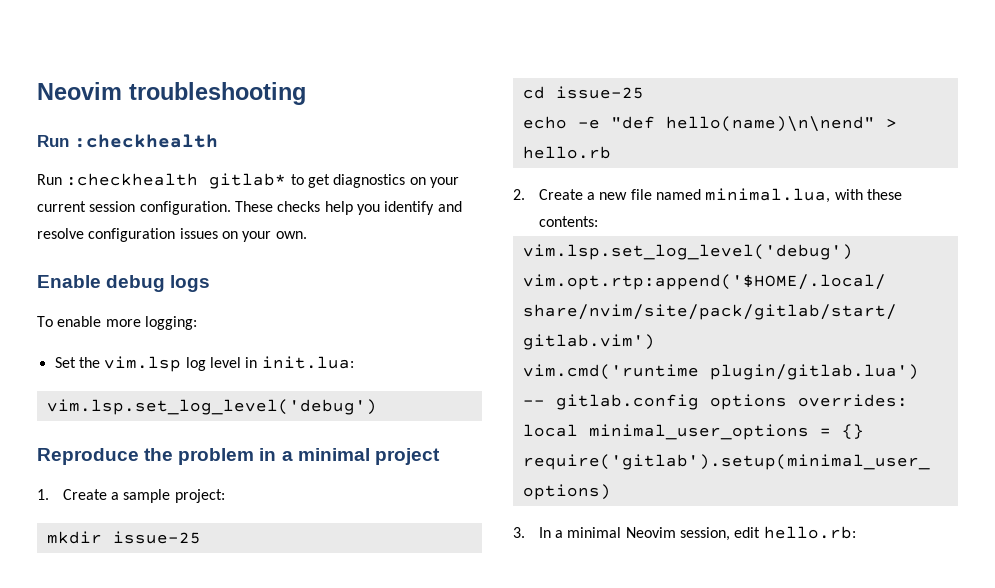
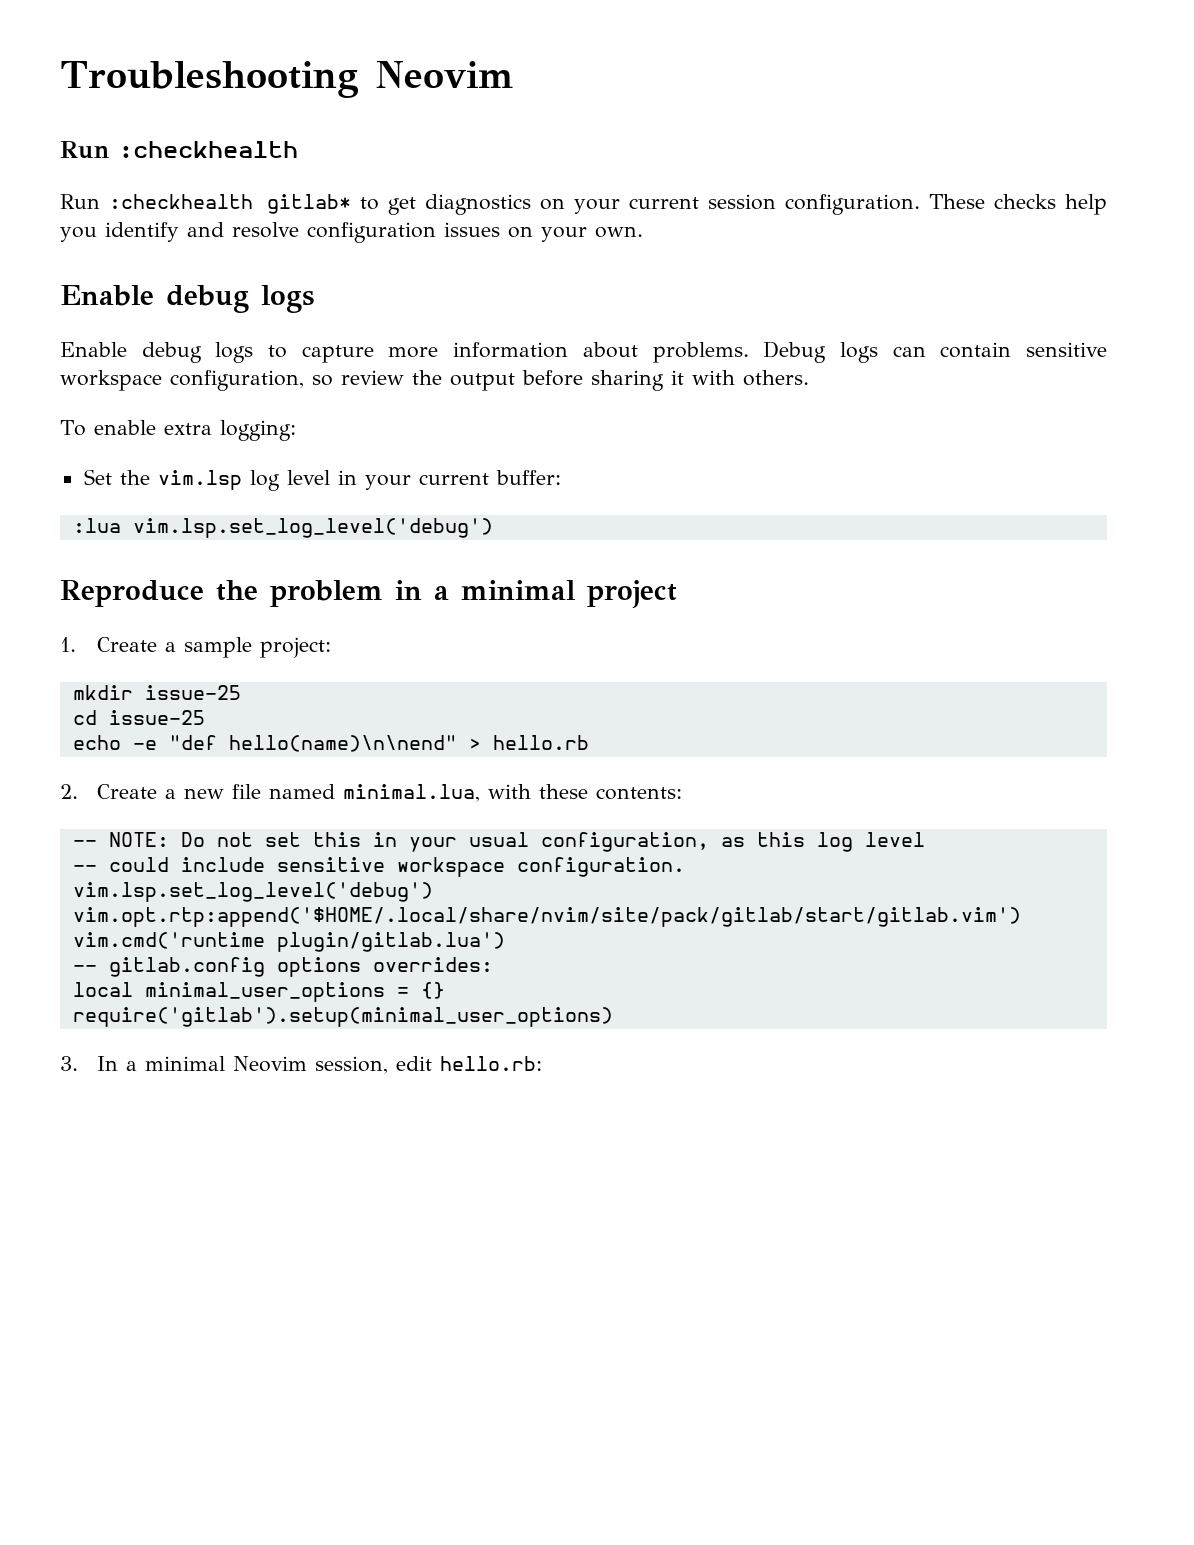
[37,82,306,105] Neovim troubleshooting -> [60,61,514,98] Troubleshooting Neovim
(211, 283) none -> [60,341,1108,363] [60,370,809,391] // Enable debug logs to capture more information about problems. Debug logs can contain sensitive workspace configuration, so review the output before sharing it with others.
[105,319,141,327] more -> [163,423,212,435] extra
[261,356,354,369] init.lua: // -> [364,470,561,490] [72,518,121,533] your current buffer: // :lua
(598, 221) none -> [72,832,925,852] [72,857,685,877] // -- NOTE: Do not set this in your usual configuration, as this log level // -- could include sensitive workspace configuration.

